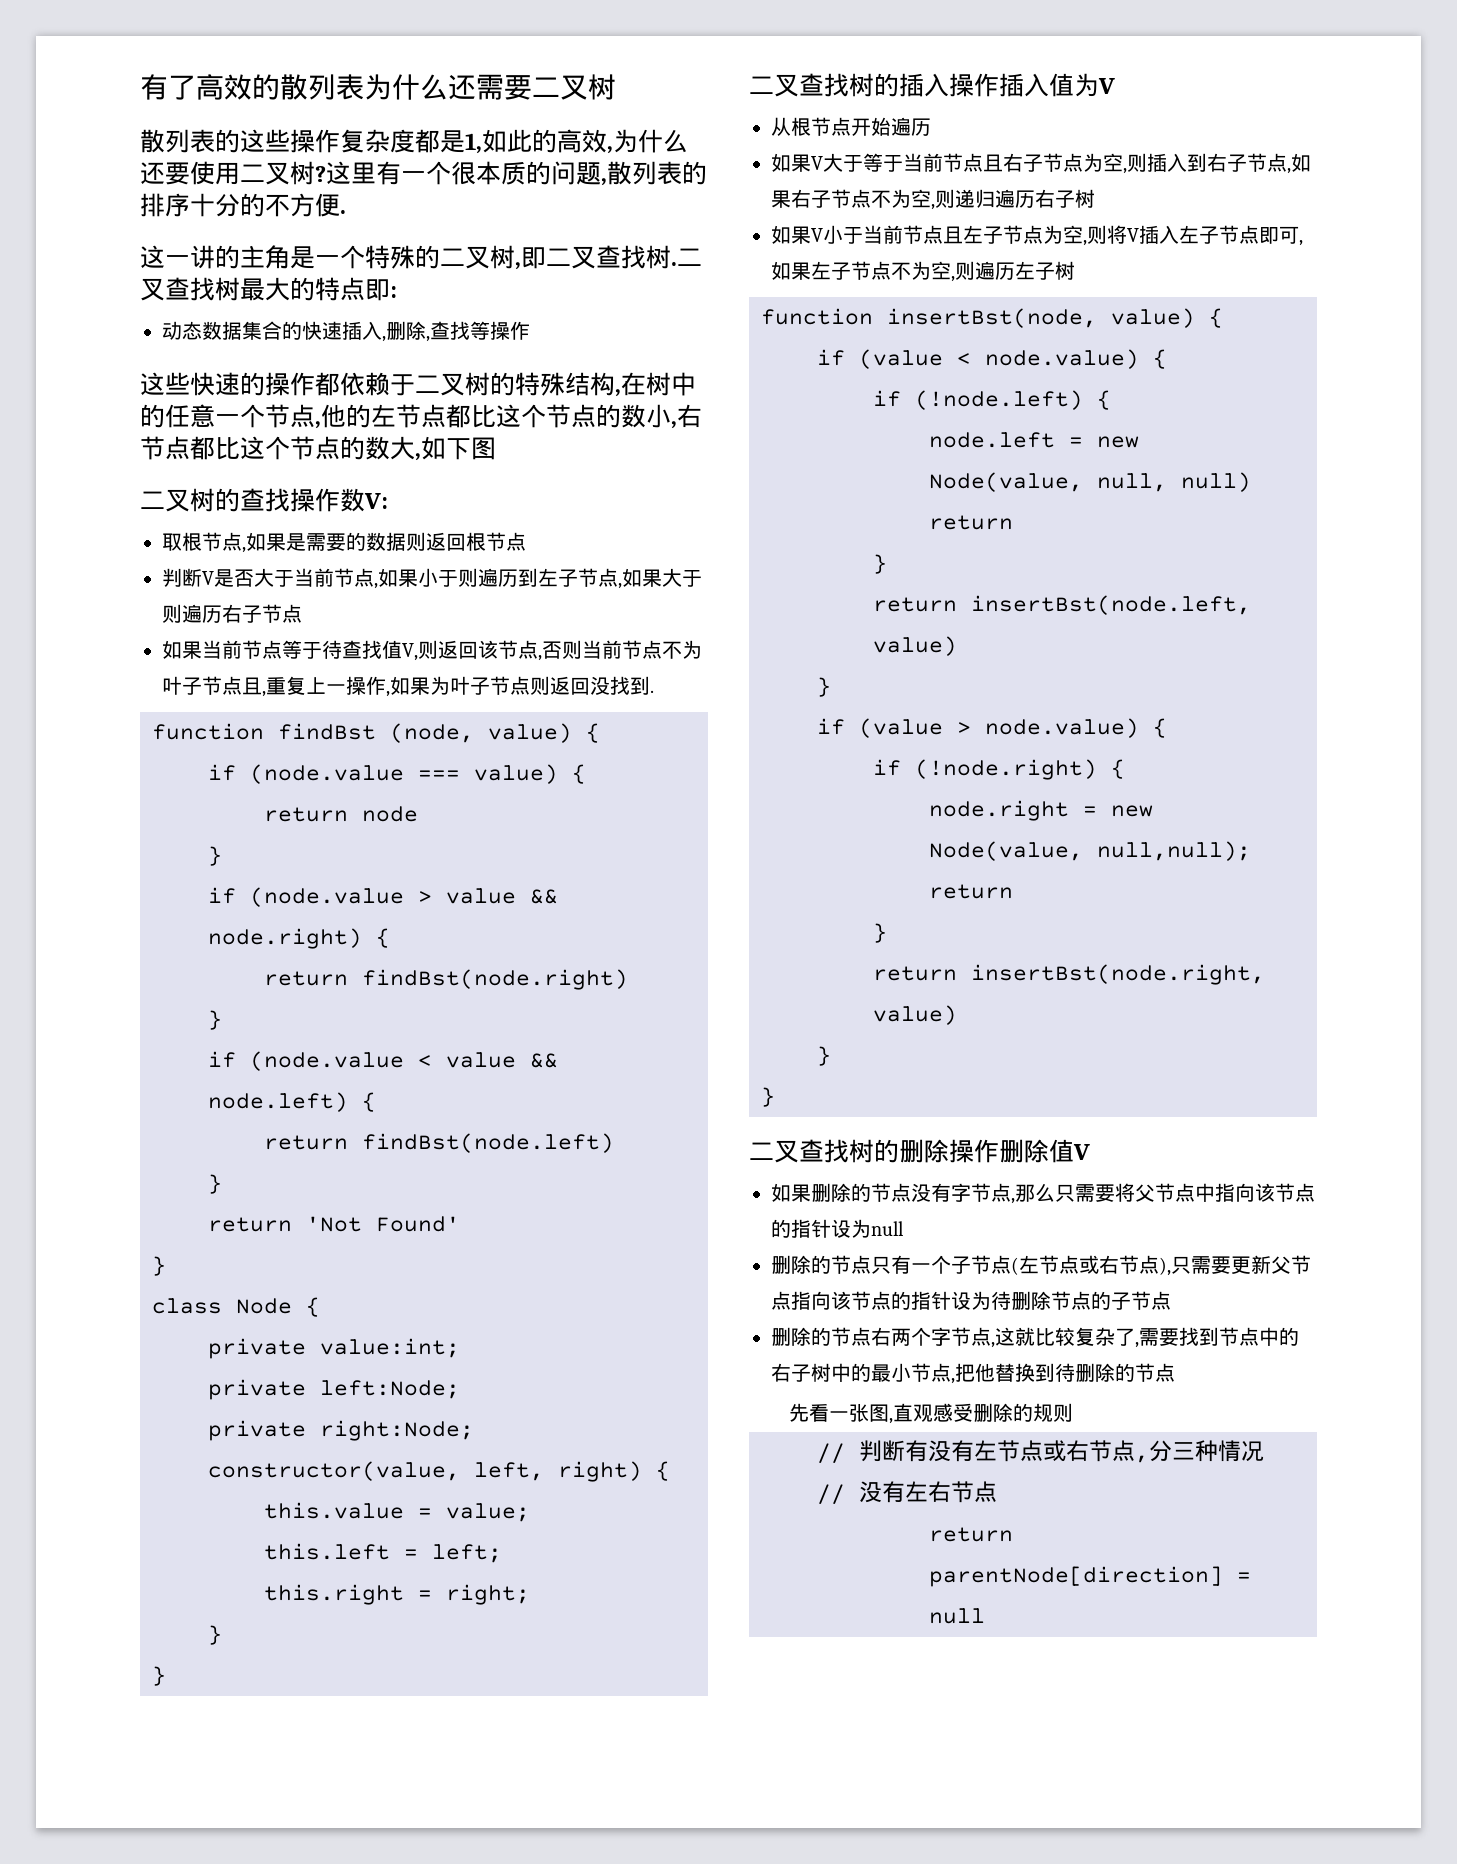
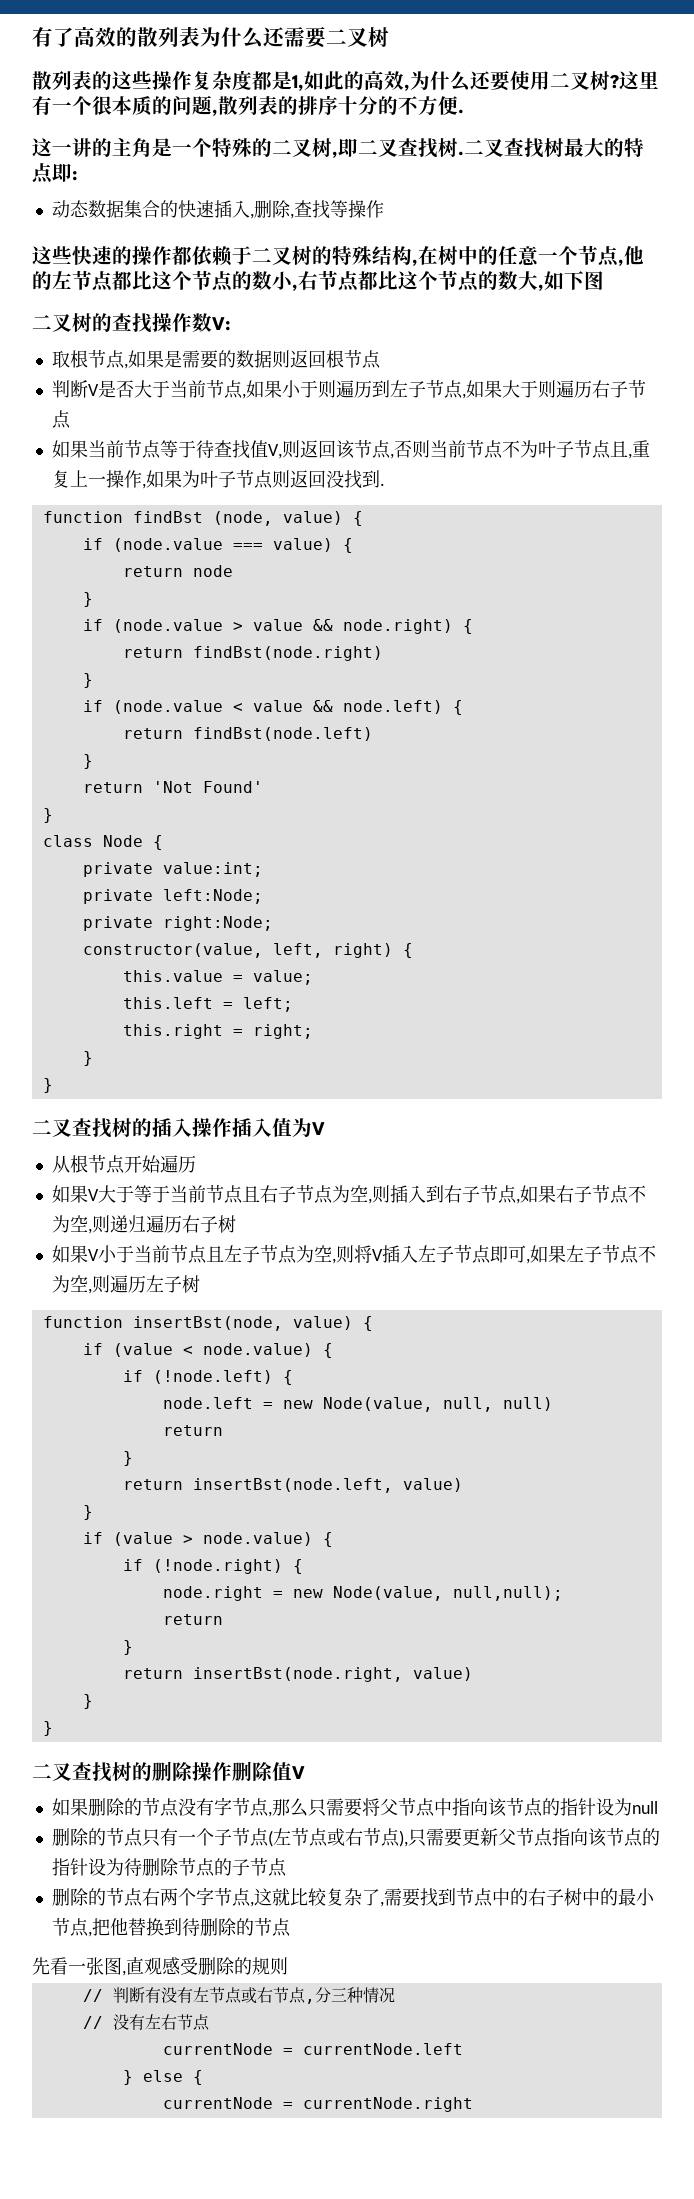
[929,1527,1013,1542] [929,1566,1251,1587] [929,1608,985,1624] return parentNode[direction] = null -> [162,2043,463,2055] [122,2070,203,2085] [162,2097,473,2112] currentNode = currentNode.left // } else { // currentNode = currentNode.right

